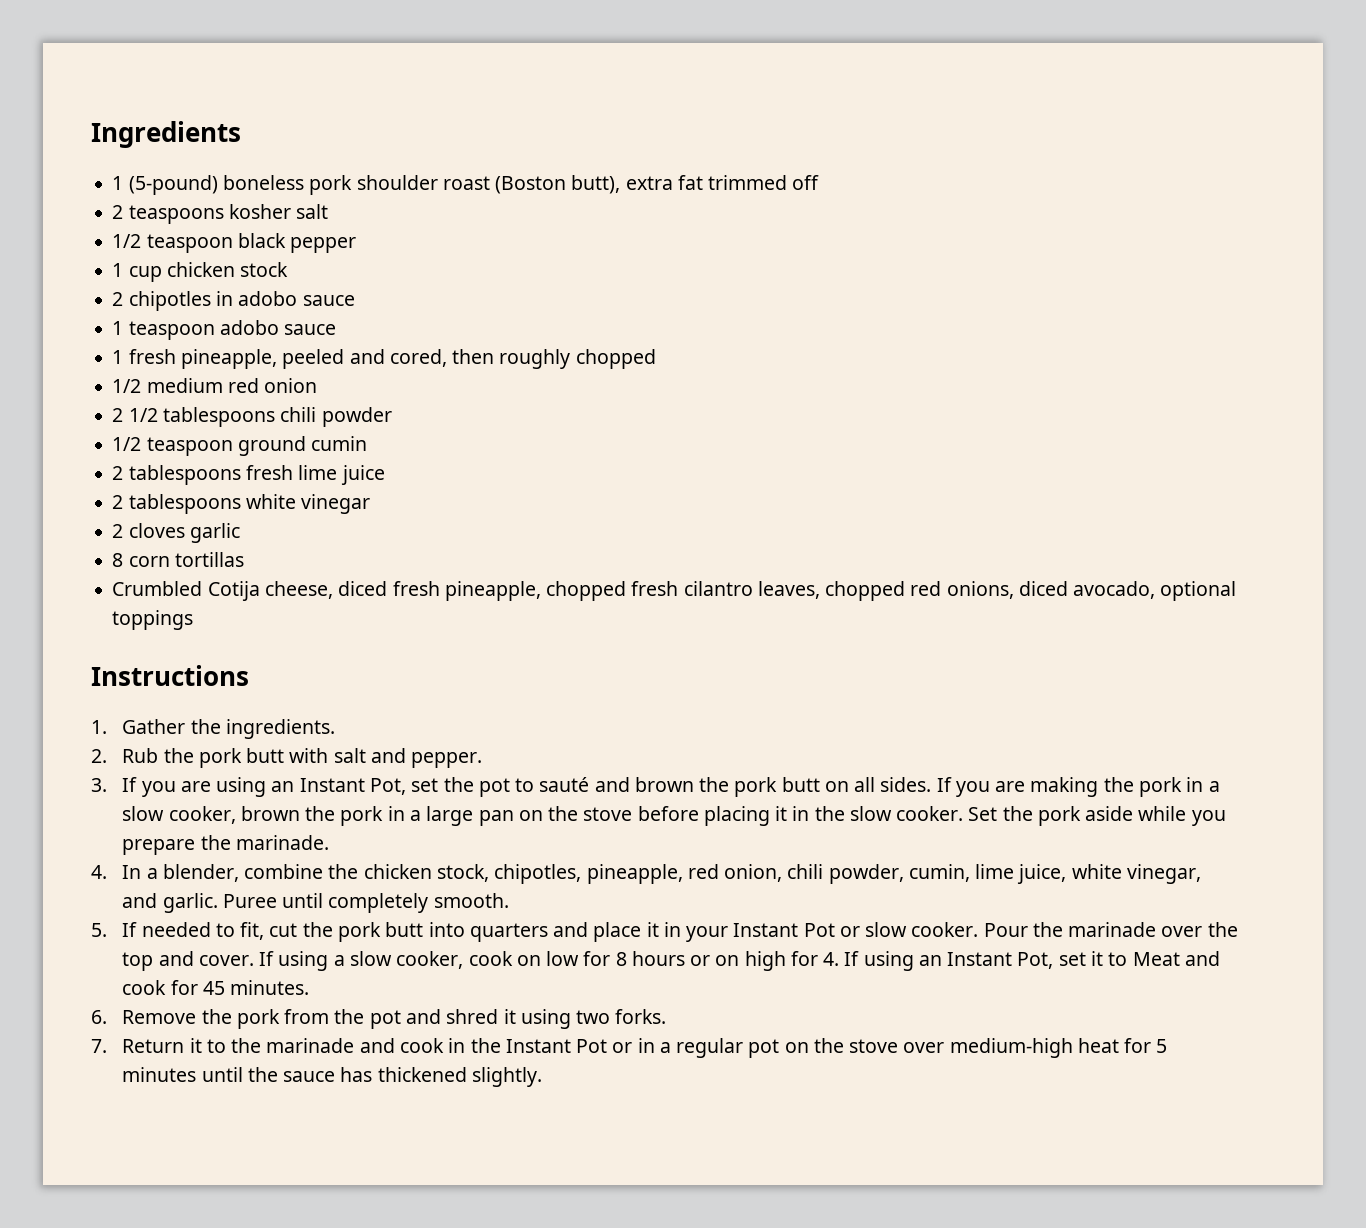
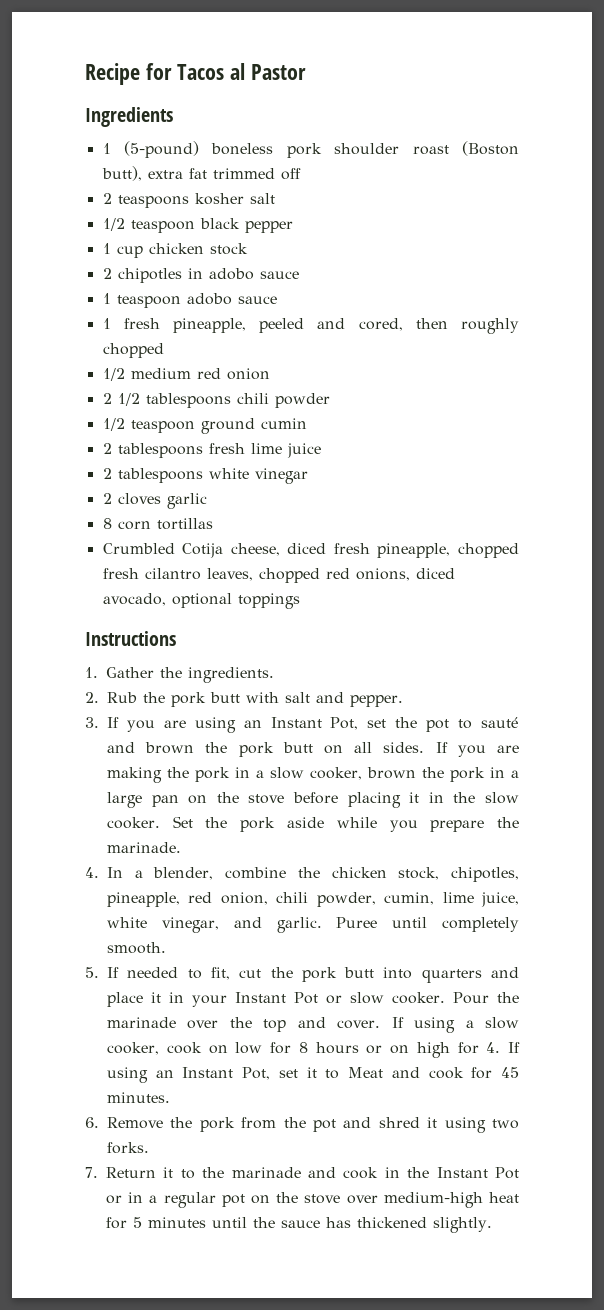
(91, 134) none -> [85,63,306,85] Recipe for Tacos al Pastor //

